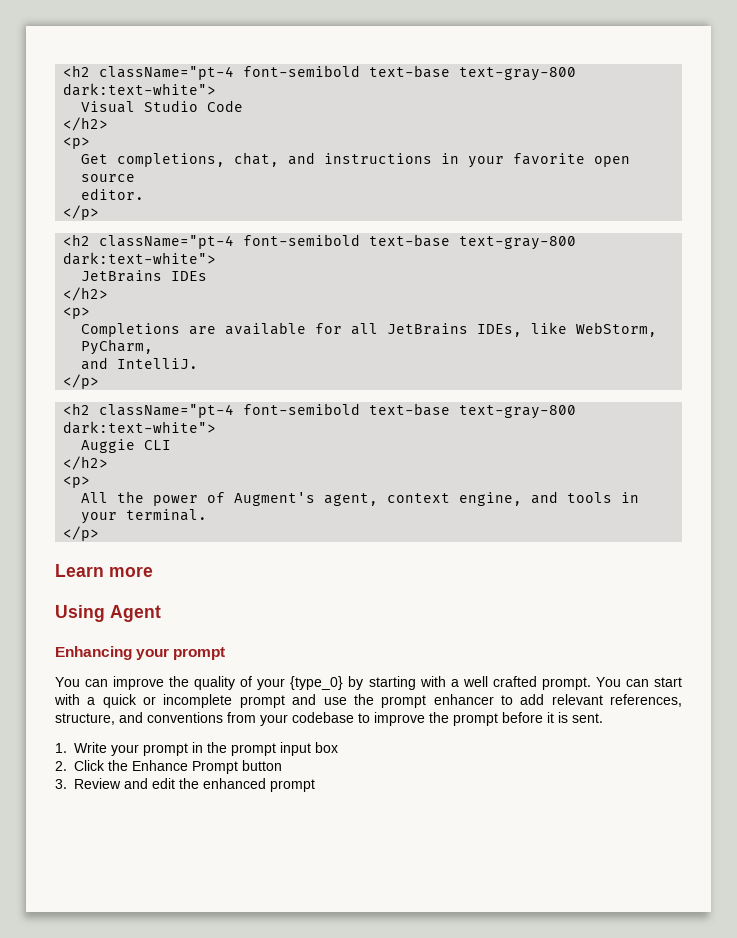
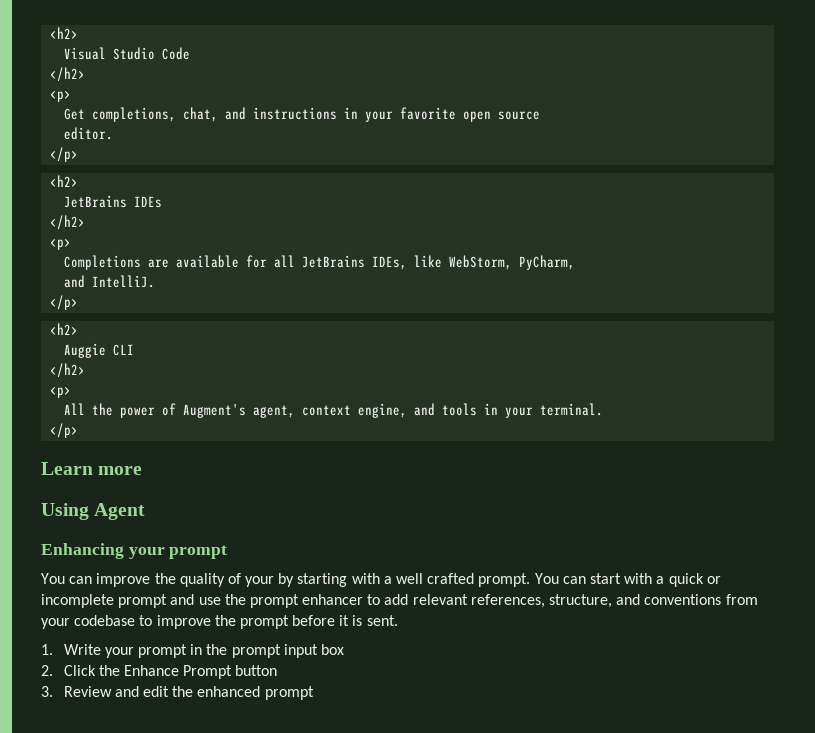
[63,65,577,81] [63,83,217,96] <h2 className="pt-4 font-semibold text-base text-gray-800 dark:text-white"> -> [50,27,79,39] <h2>
[63,234,577,250] [63,252,217,265] <h2 className="pt-4 font-semibold text-base text-gray-800 dark:text-white"> -> [50,175,79,187] <h2>
[63,403,577,419] [63,421,217,434] <h2 className="pt-4 font-semibold text-base text-gray-800 dark:text-white"> -> [50,323,79,335] <h2>
[290,676,344,690] {type_0} -> (275, 581) none

